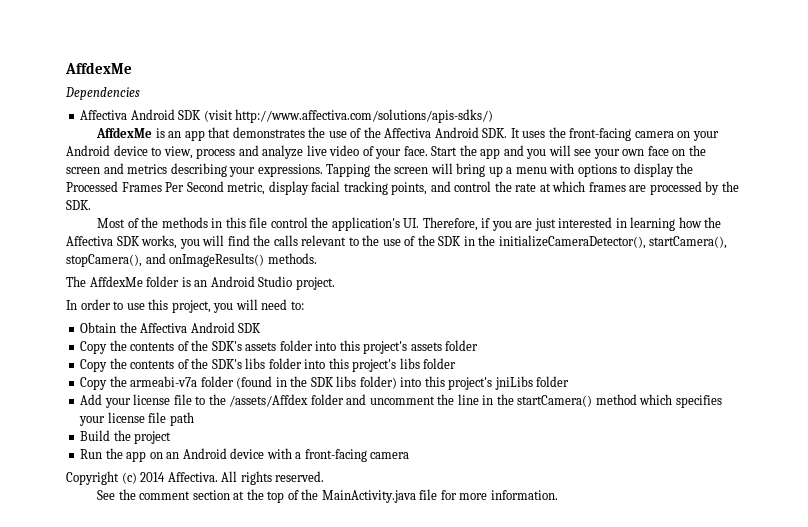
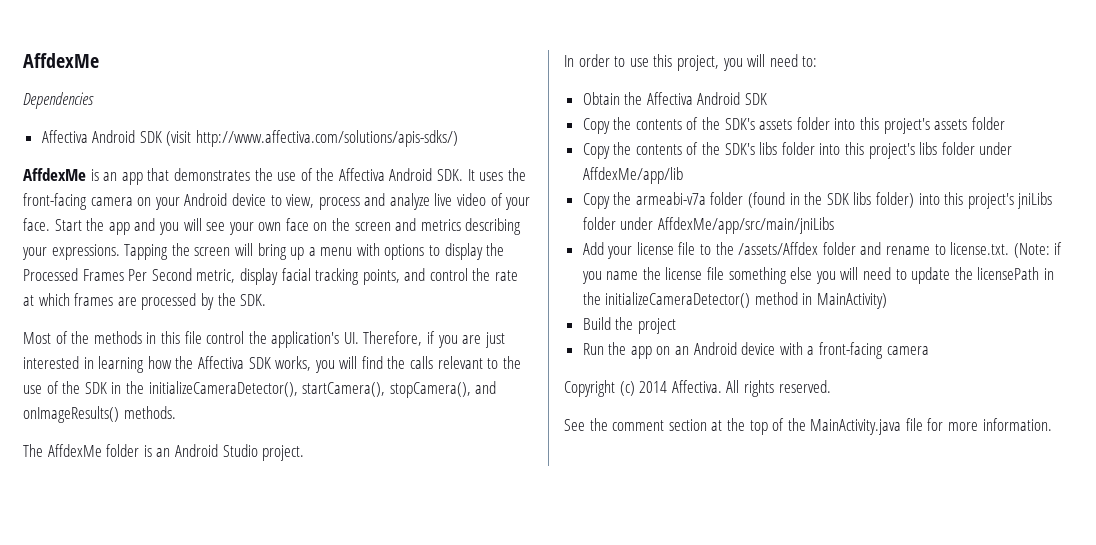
(457, 363) none -> [979,142,1013,155] [582,167,683,184] under AffdexMe/app/lib
(570, 381) none -> [620,217,834,234] under AffdexMe/app/src/main/jniLibs
[369,394,722,408] [79,412,194,426] uncomment the line in the startCamera() method which specifies your license file path -> [886,242,1063,258] [581,267,1054,284] [582,292,888,309] rename to license.txt. (Note: if you name the license file something else you will need to update the licensePath in the initializeCameraDetector() method in MainActivity)

